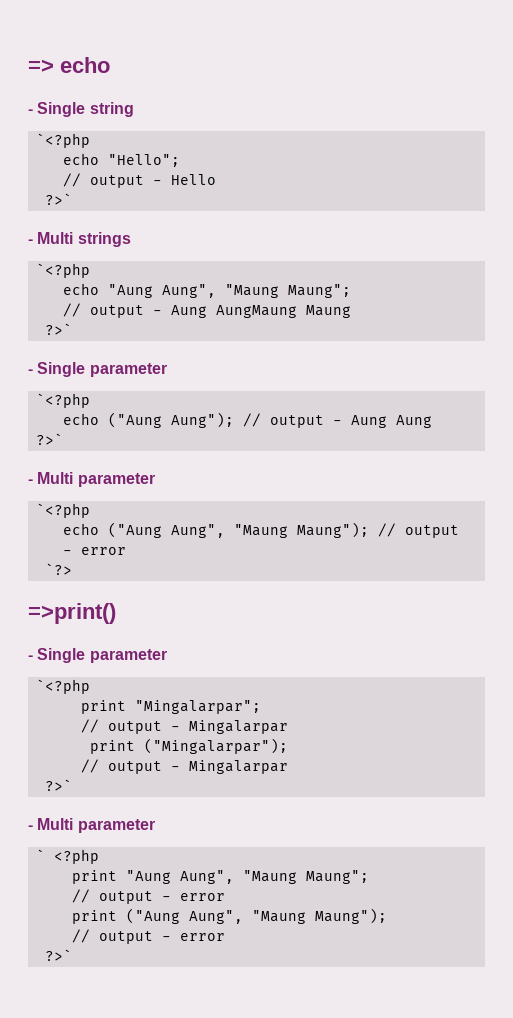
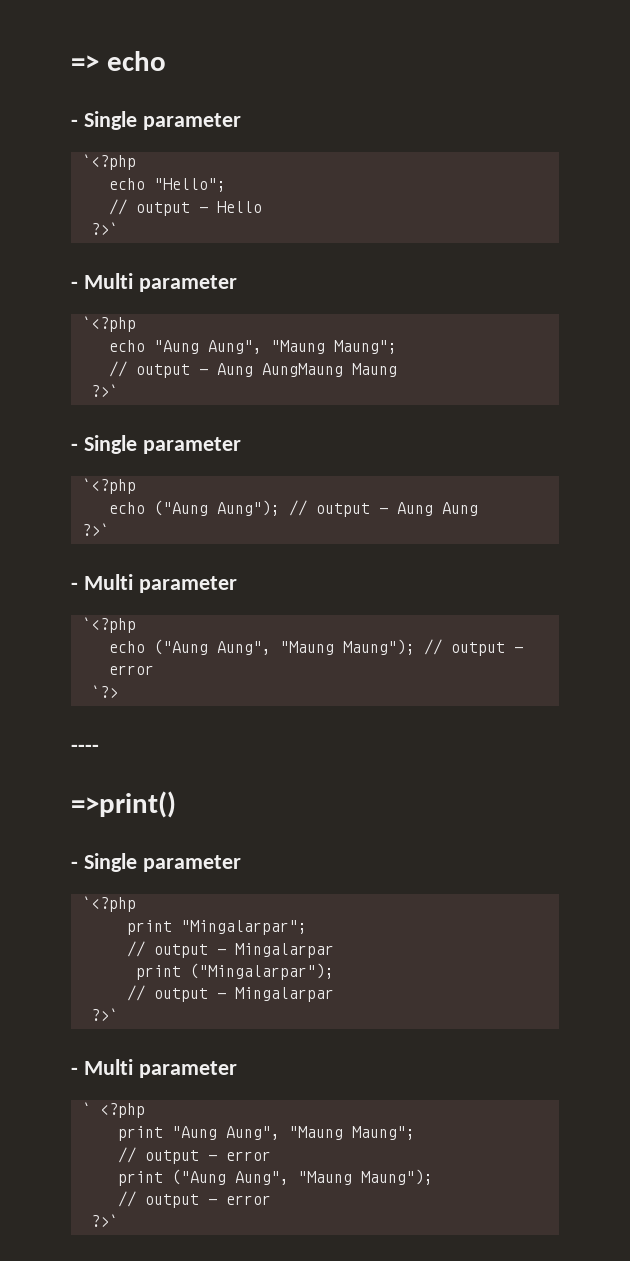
[89,102,134,117] string -> [142,113,241,130] parameter
[77,232,131,247] strings -> [138,275,237,292] parameter
(73, 569) none -> [71,744,99,752] // ----

